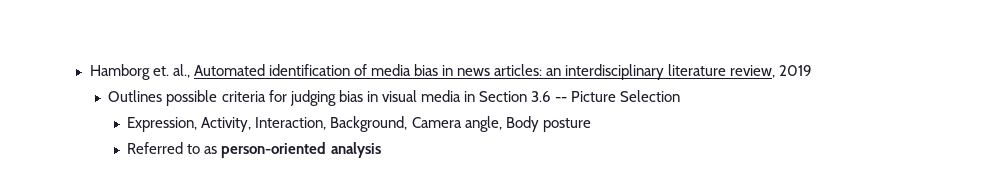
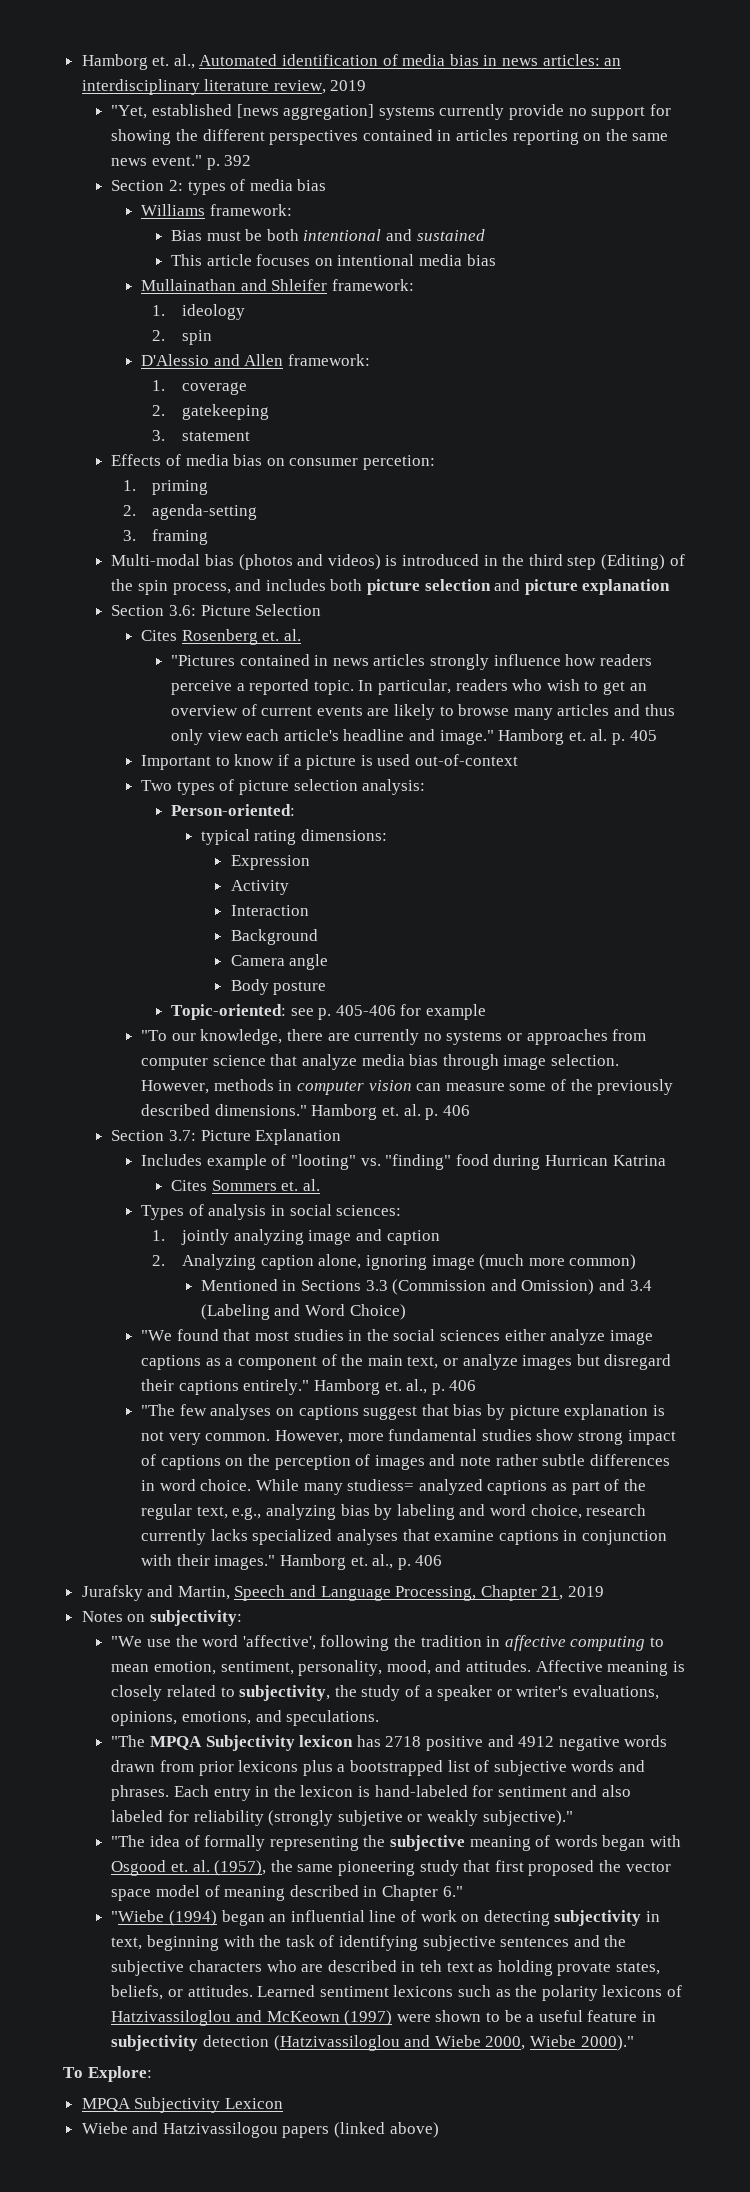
[108,90,681,106] [127,116,591,132] [127,142,381,158] Outlines possible criteria for judging bias in visual media in Section 3.6 -- Picture Selection // Expression, Activity, Interaction, Background, Camera angle, Body posture // Referred to as person-oriented analysis -> [111,104,671,120] [111,129,669,145] [111,155,252,170] [111,179,327,195] [141,204,292,216] [171,229,485,241] [171,254,496,266] [141,279,415,291] [152,304,246,320] [152,330,213,345] [141,354,371,366] [152,380,248,395] [152,404,270,420] [152,430,251,441] [111,454,436,470] [122,480,209,495] [122,504,258,520] [122,529,209,545] [111,554,685,570] [111,579,671,595] [111,604,322,616] [141,629,302,645] [171,654,652,670] [171,679,647,695] [171,704,675,720] [171,729,657,745] [141,754,519,770] [141,779,426,795] [171,804,296,816] [200,829,388,845] [230,855,310,870] [230,880,289,895] [230,905,309,916] [230,929,318,945] [230,954,329,970] [230,979,327,995] [171,1004,487,1020] [141,1029,647,1045] [141,1054,620,1070] [141,1079,674,1095] [141,1104,470,1120] [111,1129,342,1145] [141,1154,666,1170] [171,1179,320,1191] [141,1204,402,1220] [152,1229,440,1245] [152,1254,637,1270] [200,1279,652,1295] [200,1304,406,1320] [141,1329,653,1345] [141,1354,672,1370] [141,1379,477,1395] [141,1404,665,1420] [141,1429,676,1445] [141,1454,670,1470] [141,1479,646,1495] [141,1504,647,1520] [141,1529,668,1545] [141,1554,443,1570] [81,1585,605,1601] [81,1610,242,1626] [111,1635,664,1651] [111,1660,685,1676] [111,1685,659,1701] [111,1710,380,1726] [111,1735,668,1751] [111,1760,645,1776] [111,1785,631,1801] [111,1810,573,1826] [111,1835,681,1851] [111,1860,671,1876] [111,1885,463,1901] [111,1910,660,1926] [111,1935,627,1951] [111,1960,660,1976] [111,1985,682,2001] [111,2010,656,2026] [111,2035,634,2051] [63,2066,152,2082] [81,2097,283,2113] [81,2122,439,2138] "Yet, established [news aggregation] systems currently provide no support for showing the different perspectives contained in articles reporting on the same news event." p. 392 // Section 2: types of media bias // Williams framework: // Bias must be both intentional and sustained // This article focuses on intentional media bias // Mullainathan and Shleifer framework: // 1. ideology // 2. spin // D'Alessio and Allen framework: // 1. coverage // 2. gatekeeping // 3. statement // Effects of media bias on consumer percetion: // 1. priming // 2. agenda-setting // 3. framing // Multi-modal bias (photos and videos) is introduced in the third step (Editing) of the spin process, and includes both picture selection and picture explanation // Section 3.6: Picture Selection // Cites Rosenberg et. al. // "Pictures contained in news articles strongly influence how readers perceive a reported topic. In particular, readers who wish to get an overview of current events are likely to browse many articles and thus only view each article's headline and image." Hamborg et. al. p. 405 // Important to know if a picture is used out-of-context // Two types of picture selection analysis: // Person-oriented: // typical rating dimensions: // Expression // Activity // Interaction // Background // Camera angle // Body posture // Topic-oriented: see p. 405-406 for example // "To our knowledge, there are currently no systems or approaches from computer science that analyze media bias through image selection. However, methods in computer vision can measure some of the previously described dimensions." Hamborg et. al. p. 406 // Section 3.7: Picture Explanation // Includes example of "looting" vs. "finding" food during Hurrican Katrina // Cites Sommers et. al. // Types of analysis in social sciences: // 1. jointly analyzing image and caption // 2. Analyzing caption alone, ignoring image (much more common) // Mentioned in Sections 3.3 (Commission and Omission) and 3.4 (Labeling and Word Choice) // "We found that most studies in the social sciences either analyze image captions as a component of the main text, or analyze images but disregard their captions entirely." Hamborg et. al., p. 406 // "The few analyses on captions suggest that bias by picture explanation is not very common. However, more fundamental studies show strong impact of captions on the perception of images and note rather subtle differences in word choice. While many studiess= analyzed captions as part of the regular text, e.g., analyzing bias by labeling and word choice, research currently lacks specialized analyses that examine captions in conjunction with their images." Hamborg et. al., p. 406 // Jurafsky and Martin, Speech and Language Processing, Chapter 21, 2019 // Notes on subjectivity: // "We use the word 'affective', following the tradition in affective computing to mean emotion, sentiment, personality, mood, and attitudes. Affective meaning is closely related to subjectivity, the study of a speaker or writer's evaluations, opinions, emotions, and speculations. // "The MPQA Subjectivity lexicon has 2718 positive and 4912 negative words drawn from prior lexicons plus a bootstrapped list of subjective words and phrases. Each entry in the lexicon is hand-labeled for sentiment and also labeled for reliability (strongly subjetive or weakly subjective)." // "The idea of formally representing the subjective meaning of words began with Osgood et. al. (1957), the same pioneering study that first proposed the vector space model of meaning described in Chapter 6." // "Wiebe (1994) began an influential line of work on detecting subjectivity in text, beginning with the task of identifying subjective sentences and the subjective characters who are described in teh text as holding provate states, beliefs, or attitudes. Learned sentiment lexicons such as the polarity lexicons of Hatzivassiloglou and McKeown (1997) were shown to be a useful feature in subjectivity detection (Hatzivassiloglou and Wiebe 2000, Wiebe 2000)." // To Explore: // MPQA Subjectivity Lexicon // Wiebe and Hatzivassilogou papers (linked above)

